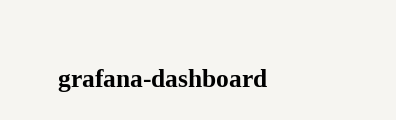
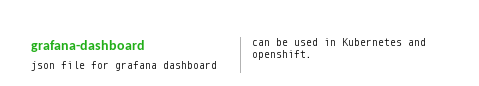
(267, 80) none -> [31,61,217,71] [252,38,426,46] [252,50,312,60] // json file for grafana dashboard can be used in Kubernetes and openshift.

